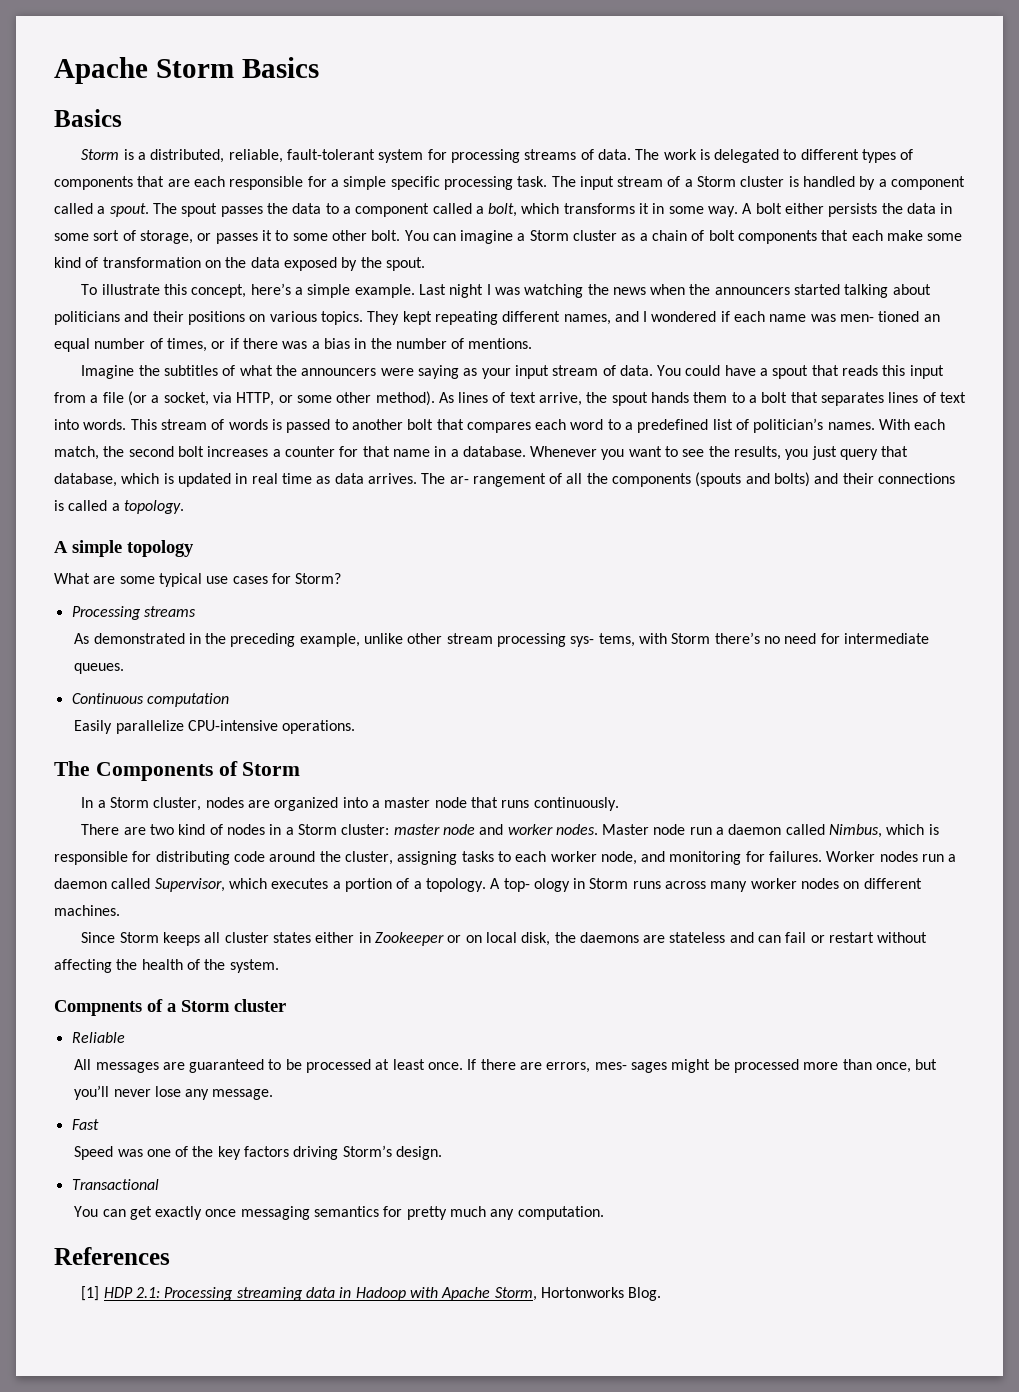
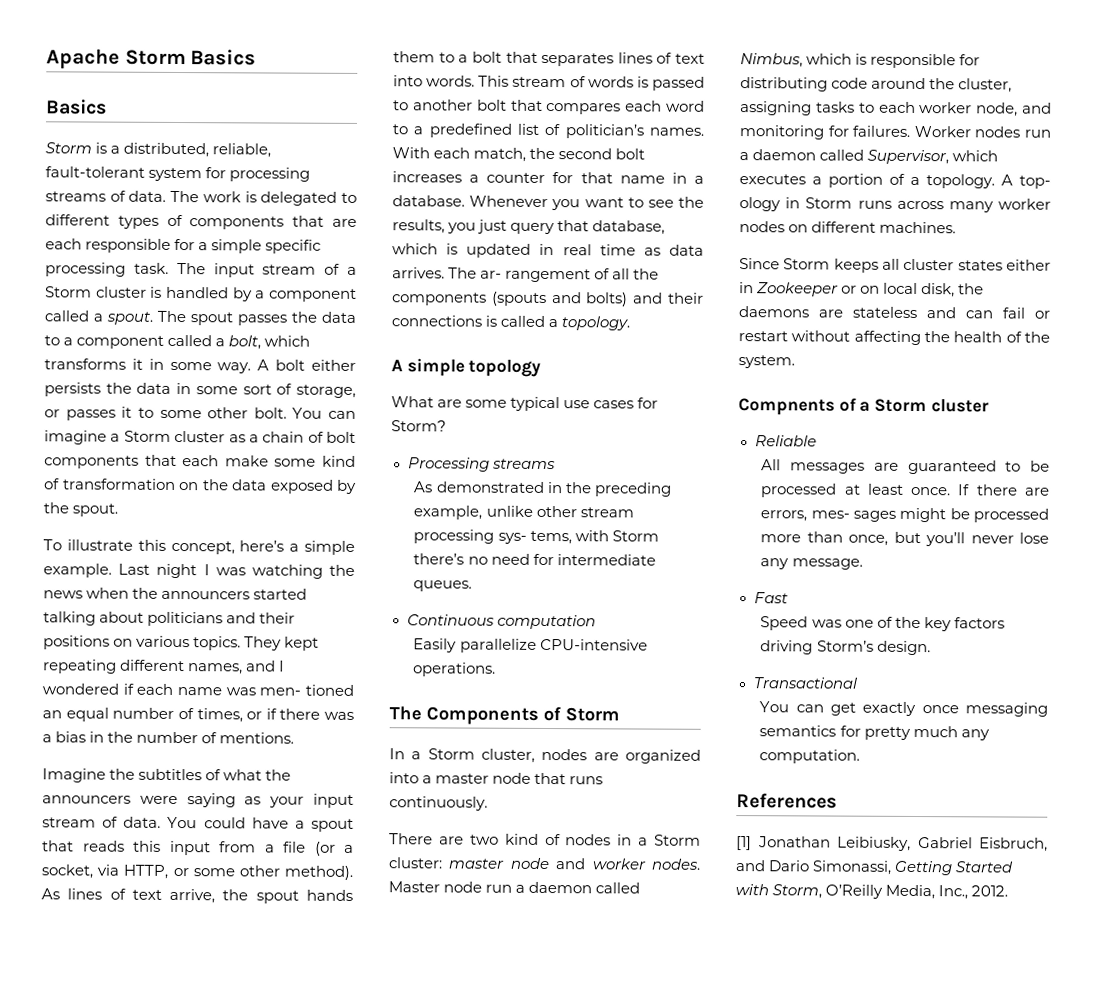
[103,1287,662,1301] HDP 2.1: Processing streaming data in Hadoop with Apache Storm, Hortonworks Blog. -> [757,836,1048,852] [735,860,1015,876] [735,884,1009,900] Jonathan Leibiusky, Gabriel Eisbruch, and Dario Simonassi, Getting Started with Storm, O’Reilly Media, Inc., 2012.

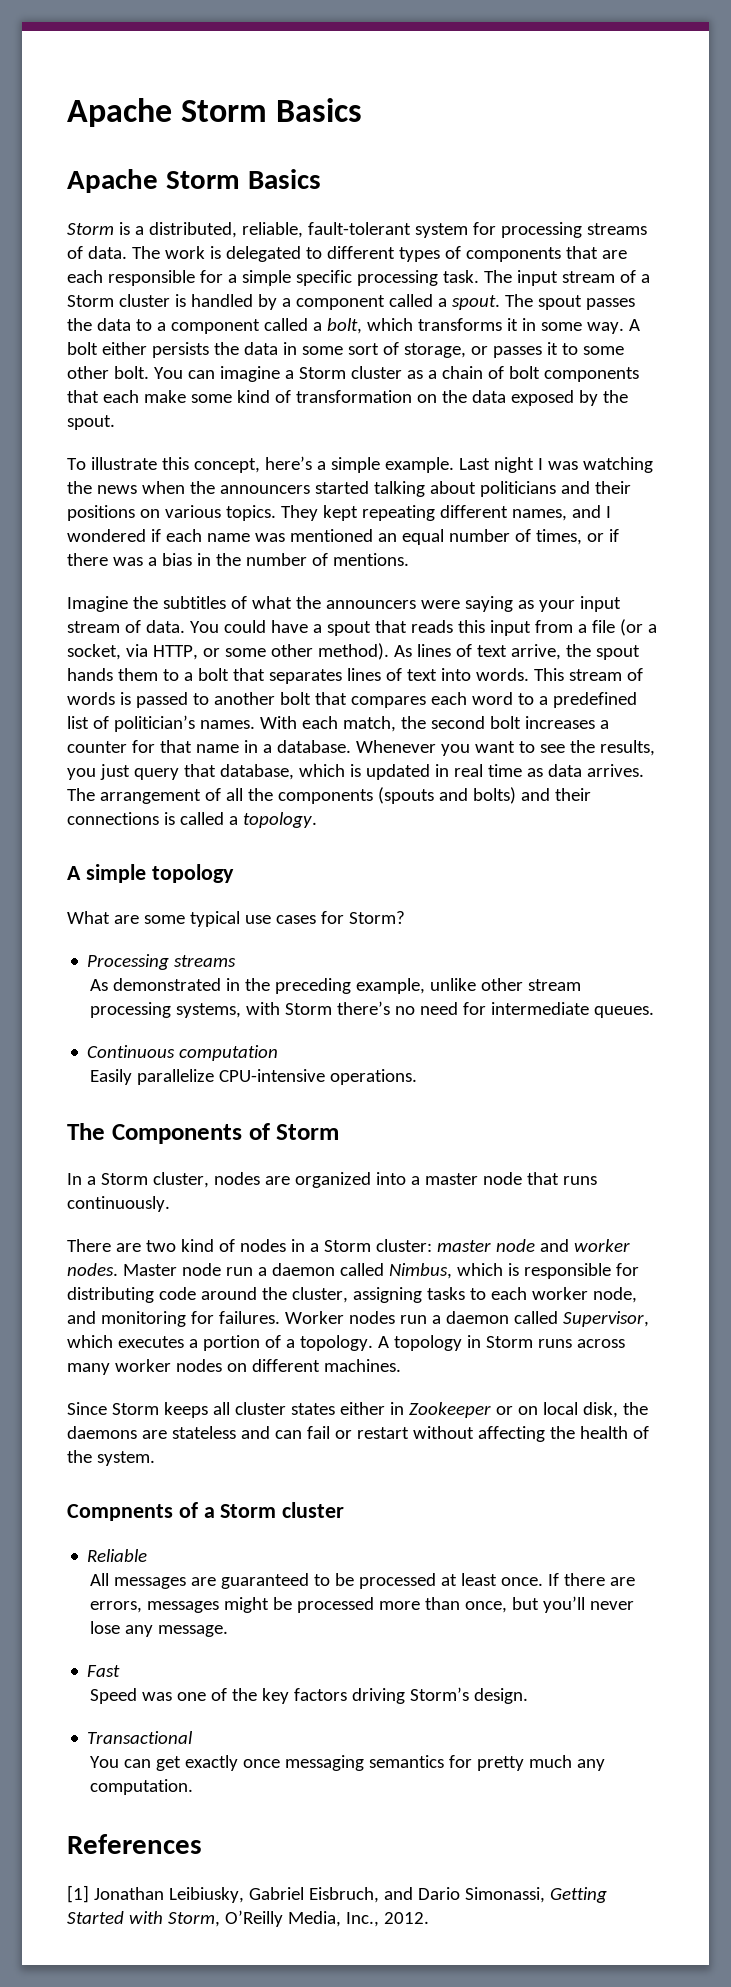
[46,48,257,69] Apache Storm Basics // -> [67,98,363,127] [67,169,240,193] Apache Storm Basics // Apache Storm
[259,684,354,696] men- tioned -> [289,529,373,542] mentioned
[480,268,592,283] ar- rangement -> [99,789,201,804] arrangement
[497,530,572,545] sys- tems, -> [176,1003,242,1018] systems,
[1019,175,1051,189] [739,197,781,212] top- ology -> [393,1335,462,1351] topology
[810,510,897,522] mes- sages -> [147,1601,220,1613] messages

